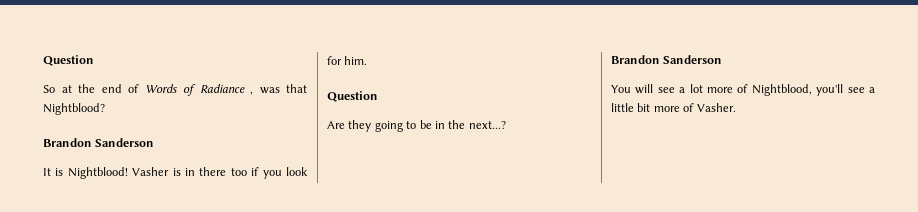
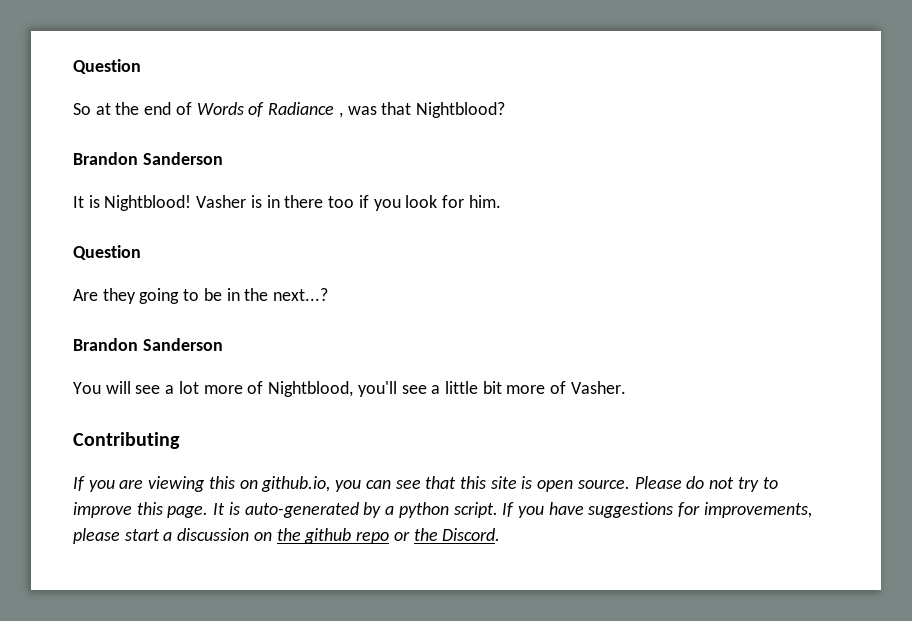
(736, 107) none -> [73,432,180,449] [73,476,778,492] [73,502,812,518] [73,528,501,544] // Contributing // If you are viewing this on github.io, you can see that this site is open source. Please do not try to improve this page. It is auto-generated by a python script. If you have suggestions for improvements, please start a discussion on the github repo or the Discord.

